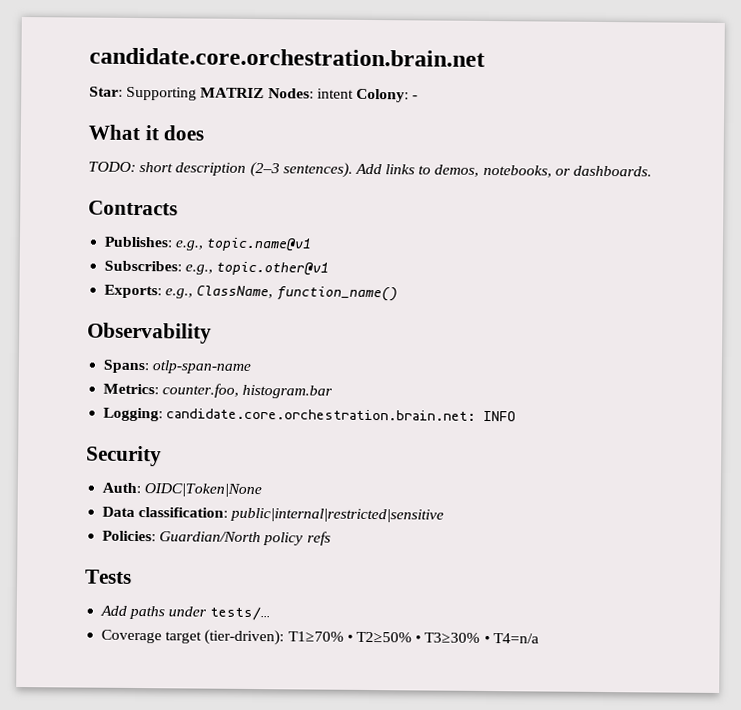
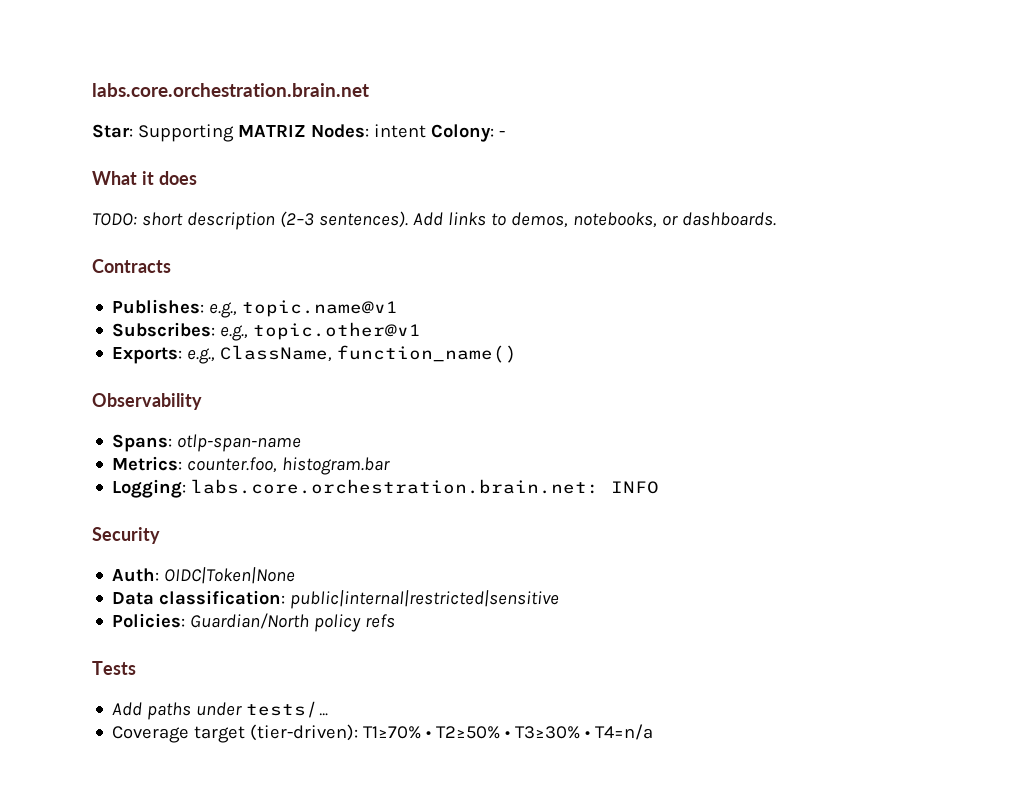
[89,47,485,67] candidate.core.orchestration.brain.net -> [92,83,369,97] labs.core.orchestration.brain.net
[166,408,477,421] candidate.core.orchestration.brain.net: -> [191,479,600,494] labs.core.orchestration.brain.net:

